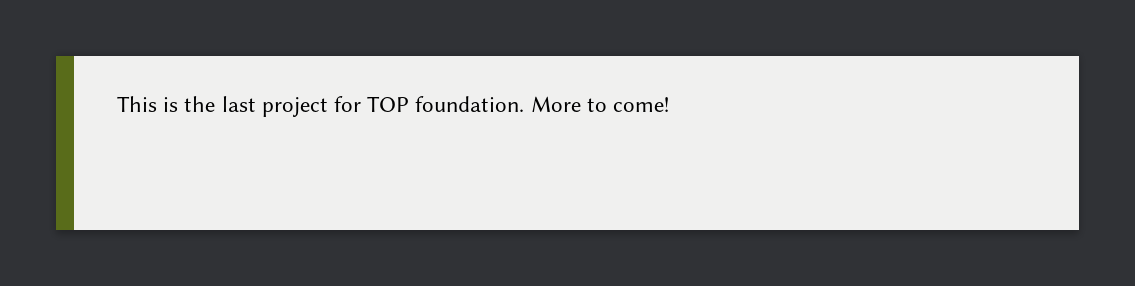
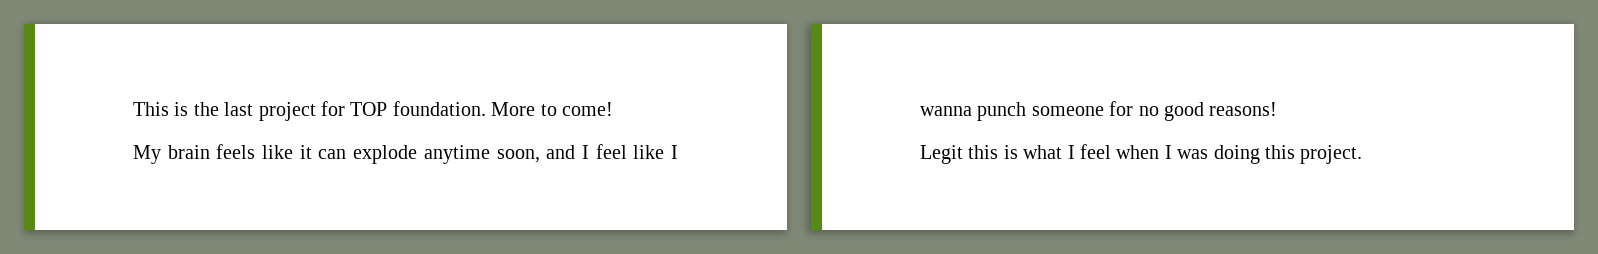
(670, 104) none -> [133,144,678,164] [920,101,1278,121] [920,144,1363,164] // My brain feels like it can explode anytime soon, and I feel like I wanna punch someone for no good reasons! // Legit this is what I feel when I was doing this project.

